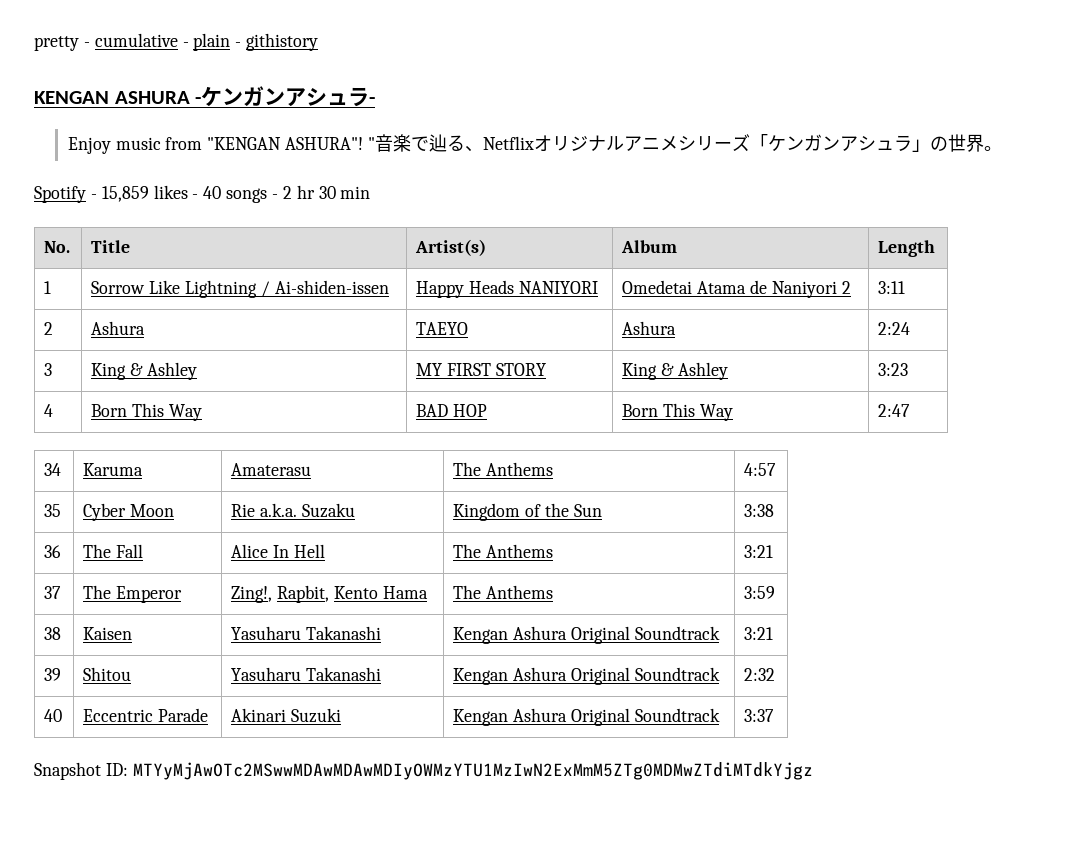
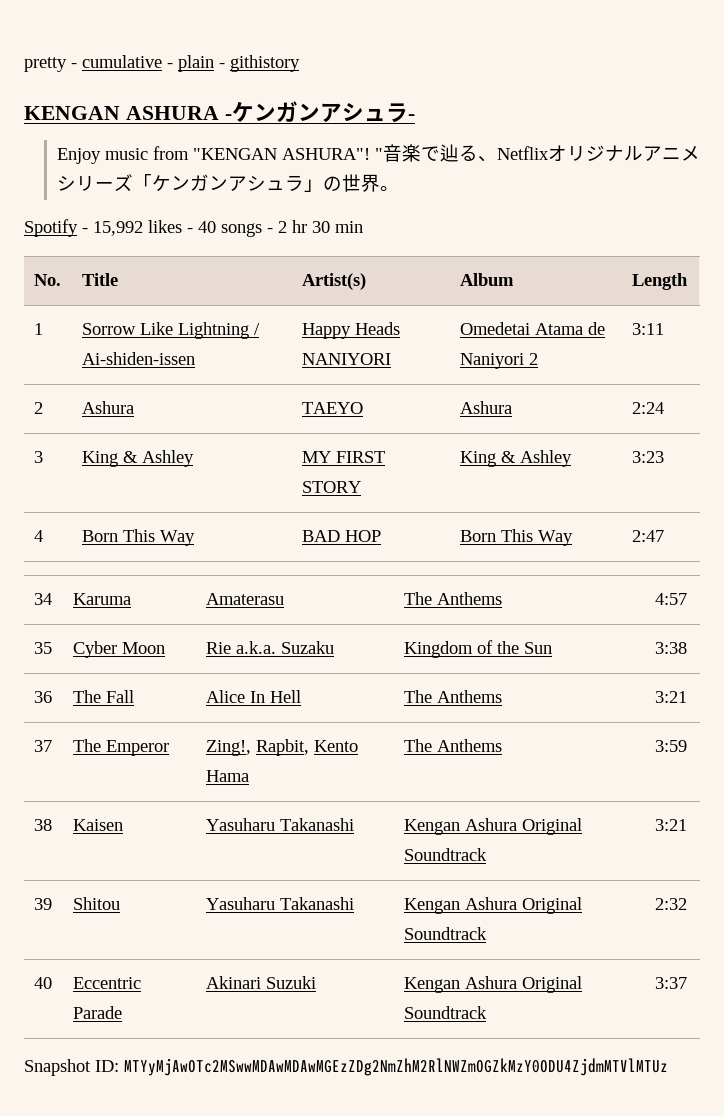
[101,186,149,202] 15,859 -> [93,221,143,236] 15,992
[132,762,813,780] MTYyMjAwOTc2MSwwMDAwMDAwMDIyOWMzYTU1MzIwN2ExMmM5ZTg0MDMwZTdiMTdkYjgz -> [124,1058,668,1076] MTYyMjAwOTc2MSwwMDAwMDAwMGEzZDg2NmZhM2RlNWZmOGZkMzY0ODU4ZjdmMTVlMTUz

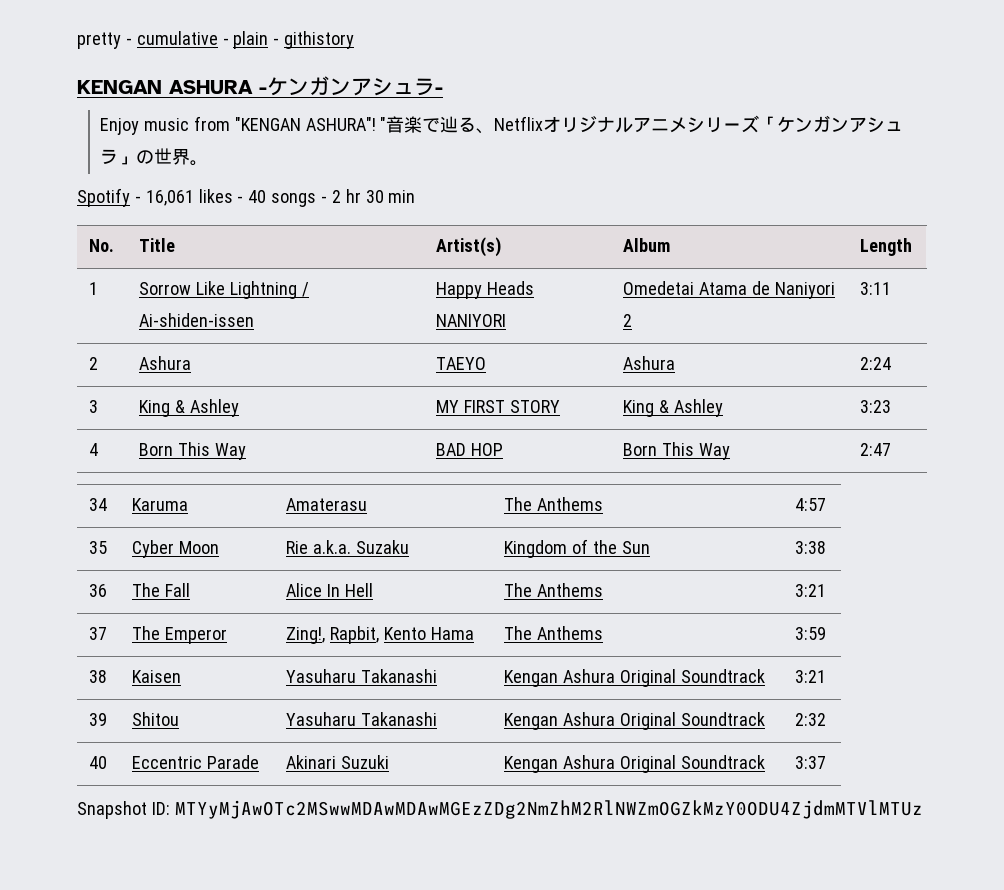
[93,221,143,236] 15,992 -> [145,190,194,206] 16,061

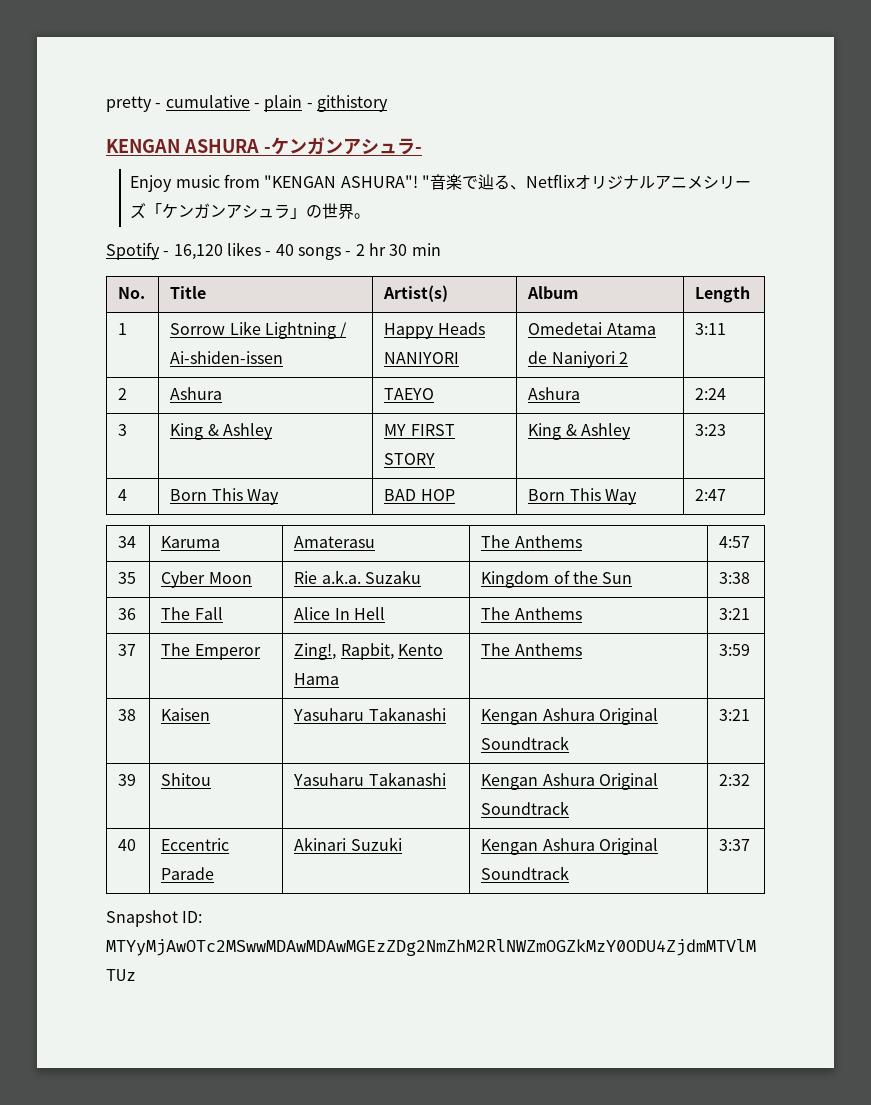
[145,190,194,206] 16,061 -> [173,244,223,260] 16,120

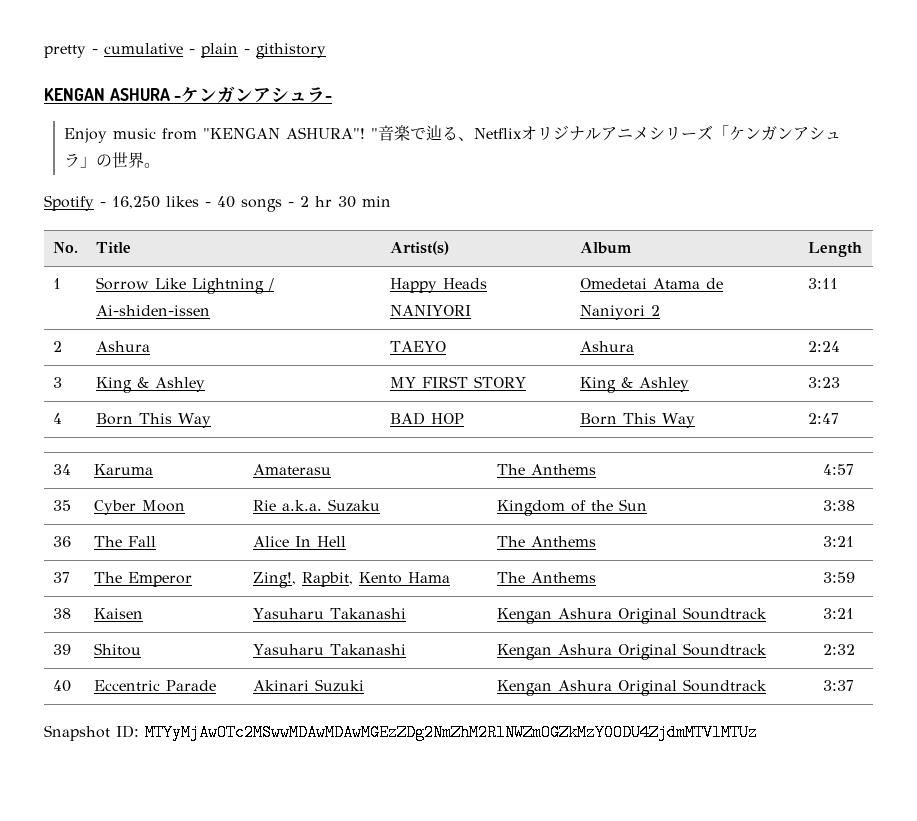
[173,244,223,260] 16,120 -> [112,196,160,209] 16,250

